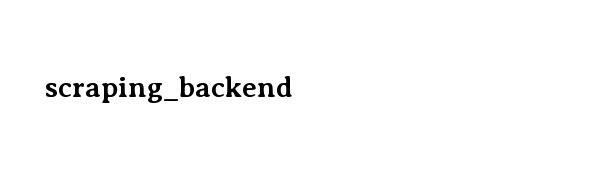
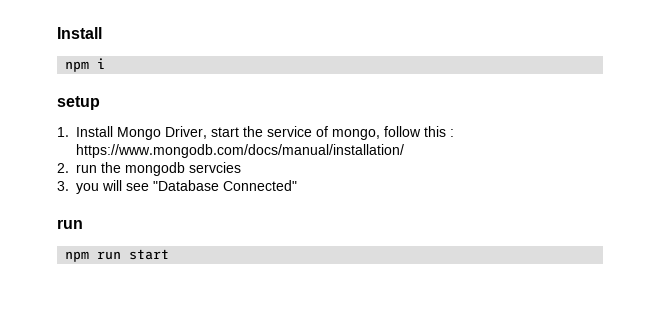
[45,76,293,103] scraping_backend -> [57,27,102,39] [65,58,106,72] [57,96,100,110] [57,126,454,140] [76,144,404,158] [57,162,241,176] [57,180,297,194] [57,219,83,229] [65,249,170,262] Install // npm i // setup // 1. Install Mongo Driver, start the service of mongo, follow this : https://www.mongodb.com/docs/manual/installation/ // 2. run the mongodb servcies // 3. you will see "Database Connected" // run // npm run start

